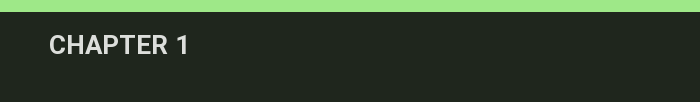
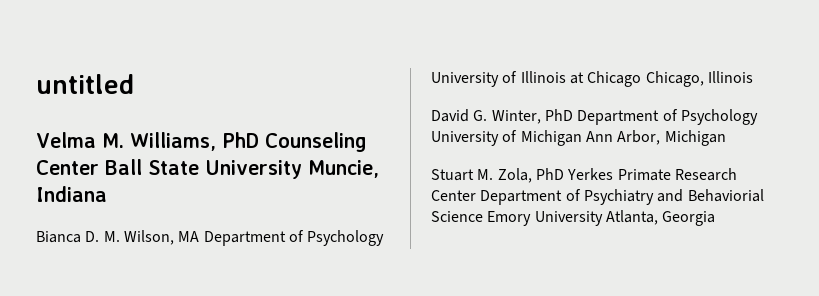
[49,35,191,54] CHAPTER 1 -> [36,74,134,94] [36,132,367,152] [36,159,379,179] [36,186,107,202] [36,230,385,246] [431,71,753,87] [431,109,758,125] [431,130,726,146] [431,168,737,183] [431,189,764,205] [431,210,716,226] untitled // Velma M. Williams, PhD Counseling Center Ball State University Muncie, Indiana // Bianca D. M. Wilson, MA Department of Psychology University of Illinois at Chicago Chicago, Illinois // David G. Winter, PhD Department of Psychology University of Michigan Ann Arbor, Michigan // Stuart M. Zola, PhD Yerkes Primate Research Center Department of Psychiatry and Behaviorial Science Emory University Atlanta, Georgia

